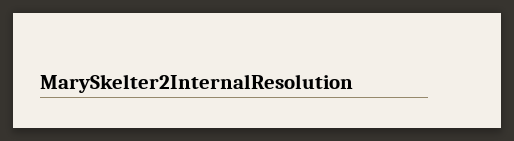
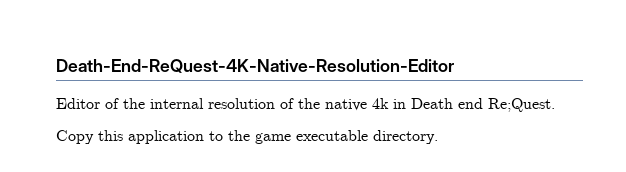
[40,74,353,93] MarySkelter2InternalResolution -> [56,59,454,73] [56,98,555,112] [56,130,438,144] Death-End-ReQuest-4K-Native-Resolution-Editor // Editor of the internal resolution of the native 4k in Death end Re;Quest. // Copy this application to the game executable directory.

